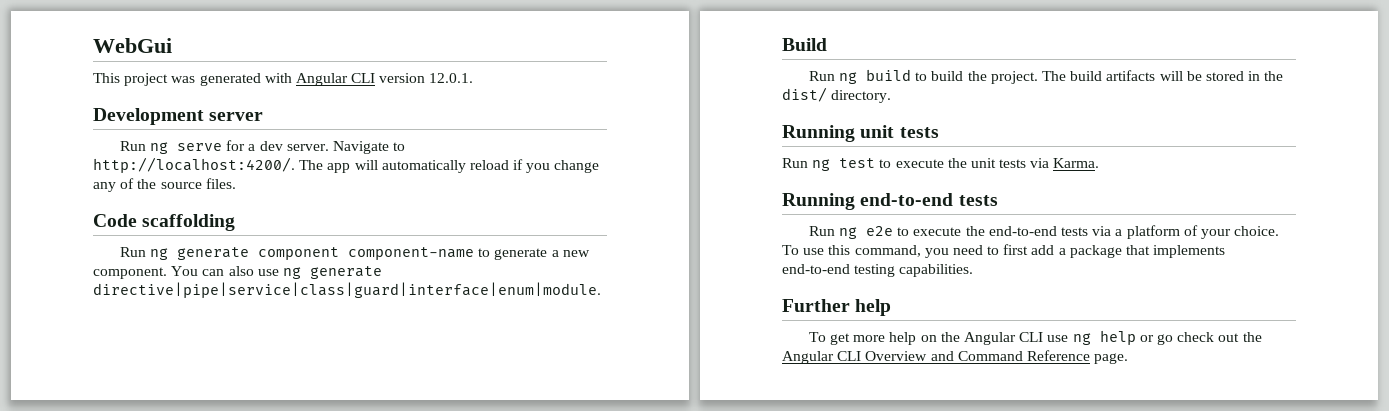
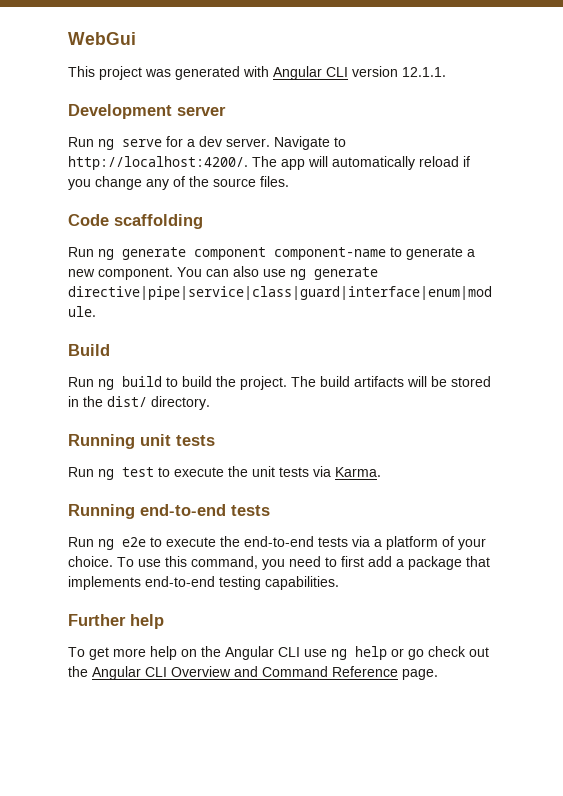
[429,73,474,83] 12.0.1. -> [402,67,446,77] 12.1.1.

